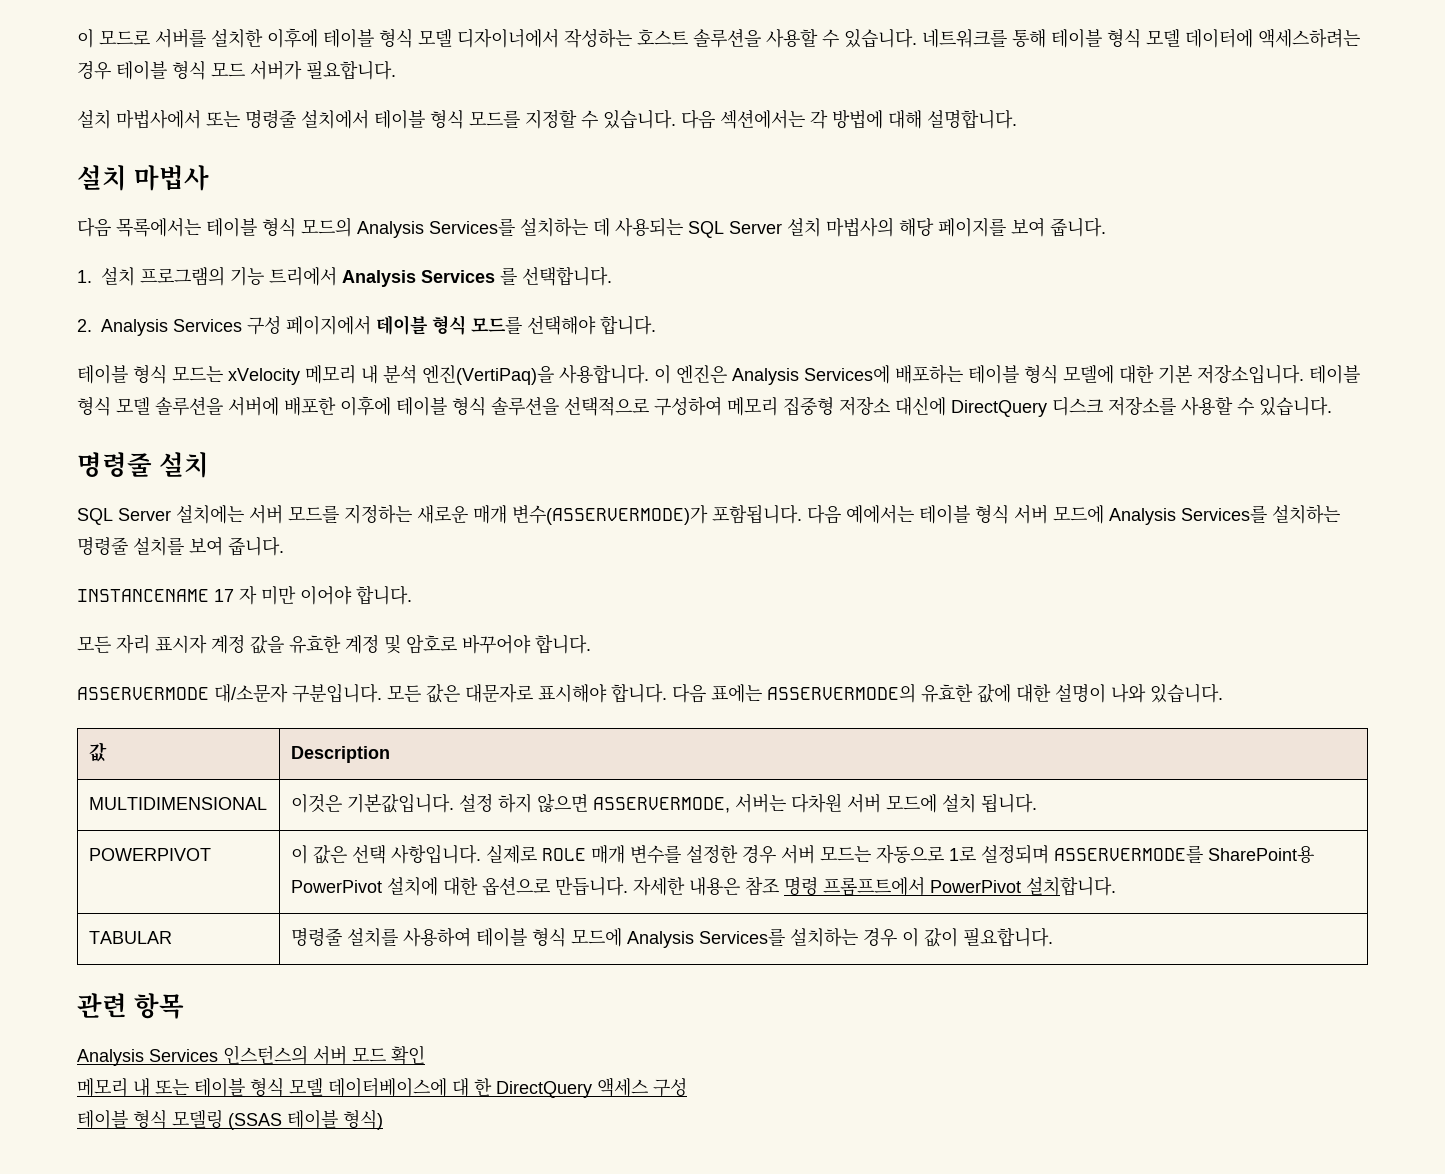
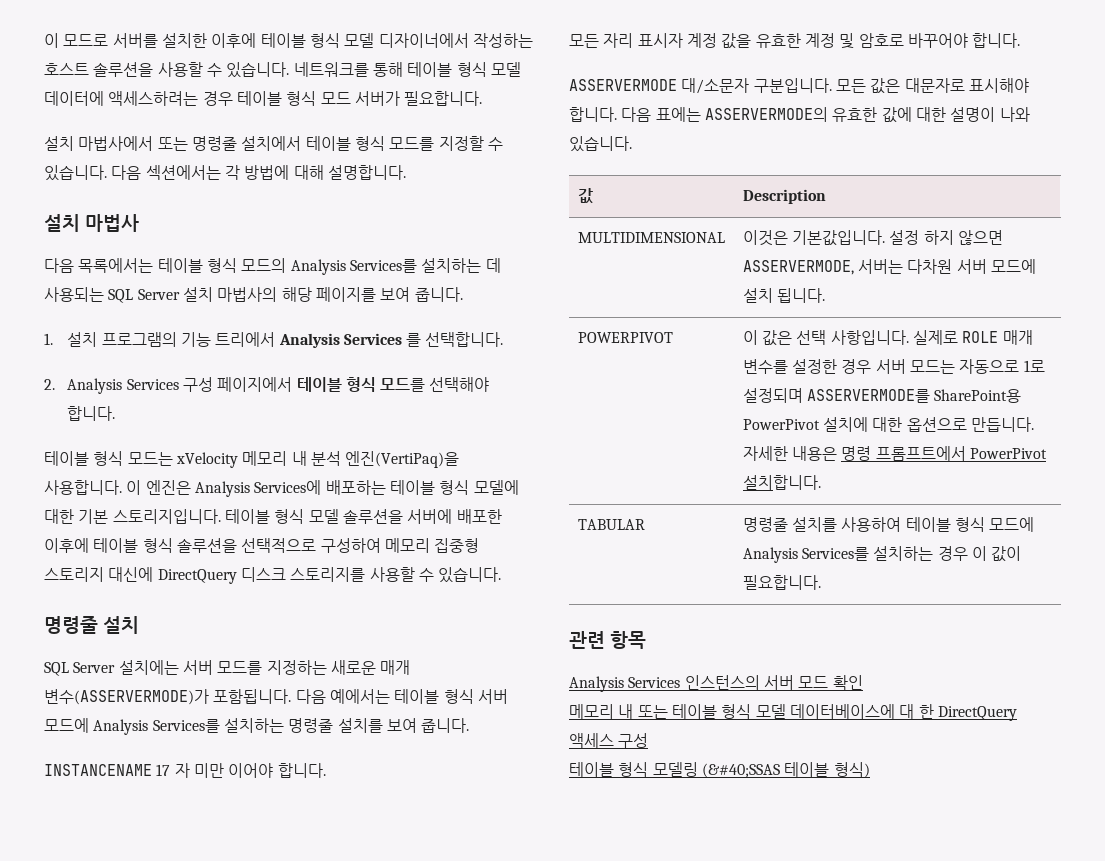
[1197,364,1304,384] 저장소입니다. -> [112,509,221,524] 스토리지입니다.
[839,397,890,416] 저장소 -> [44,567,104,582] 스토리지
[1108,397,1176,416] 저장소를 -> [290,567,366,582] 스토리지를
[744,876,779,896] 참조 -> (838, 453) none
[228,1113,282,1130] (SSAS -> [701,763,780,778] (&#40;SSAS

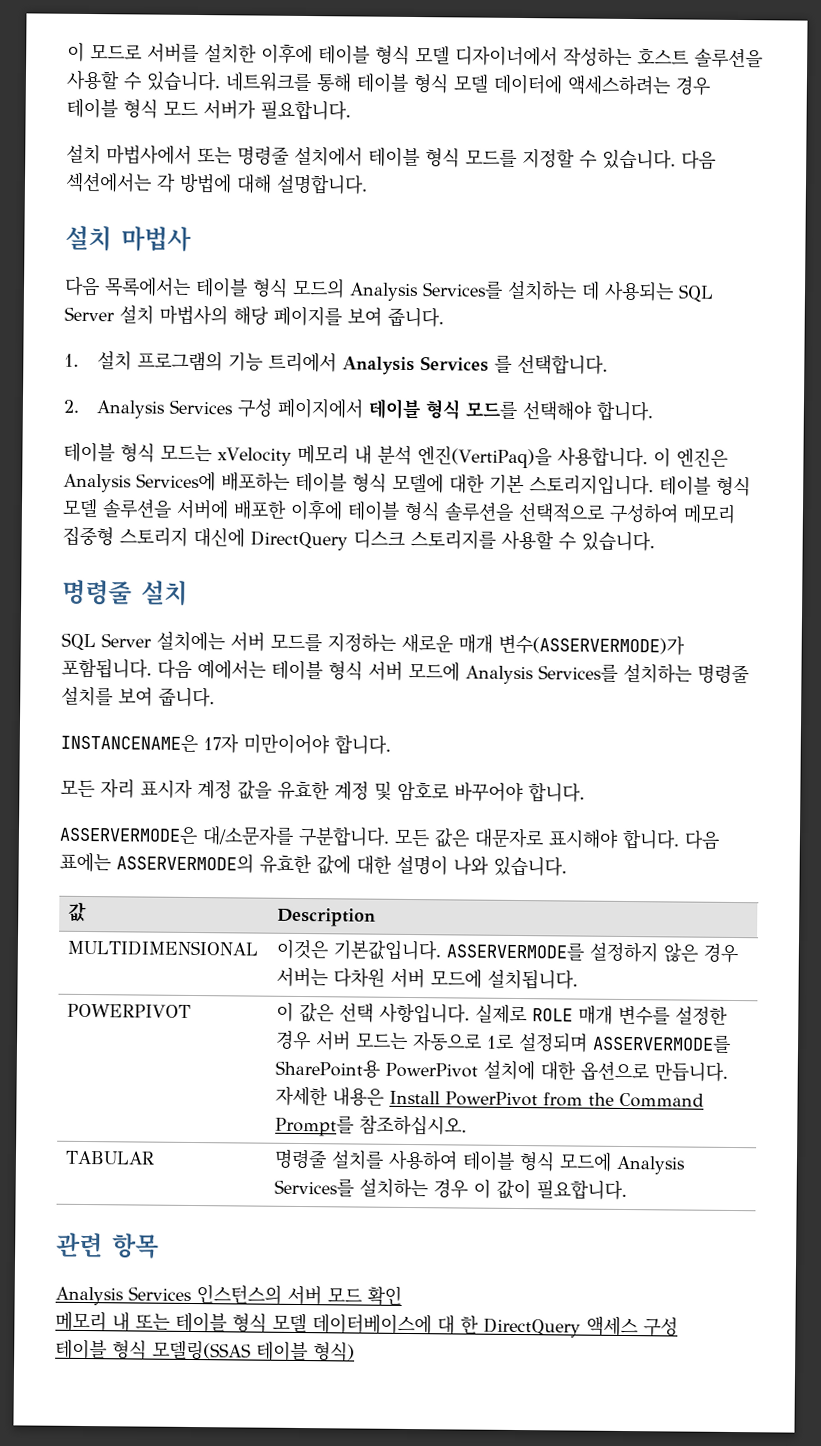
[44,763,274,778] INSTANCENAME 17 자 미만 이어야 -> [60,733,330,755] INSTANCENAME은 17자 미만이어야
[569,78,832,94] ASSERVERMODE 대/소문자 구분입니다. -> [59,825,390,847] ASSERVERMODE은 대/소문자를 구분합니다.
[889,230,1004,245] [742,260,854,275] 설정 하지 않으면 ASSERVERMODE, -> [446,941,739,964] ASSERVERMODE를 설정하지 않은 경우
[742,288,826,303] 설치 됩니다. -> [487,968,579,990] 설치됩니다.
[841,446,1048,461] [742,475,821,490] 명령 프롬프트에서 PowerPivot 설치합니다. -> [389,1090,705,1108] [275,1114,468,1137] Install PowerPivot from the Command Prompt를 참조하십시오.
[652,762,780,778] 모델링 (&#40;SSAS -> [152,1340,251,1361] 모델링(SSAS

